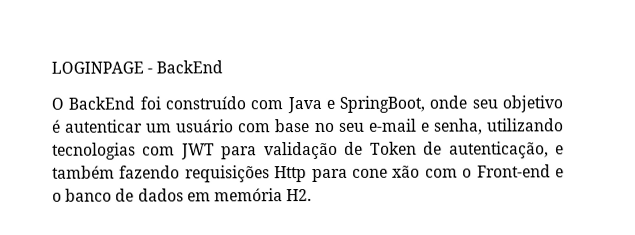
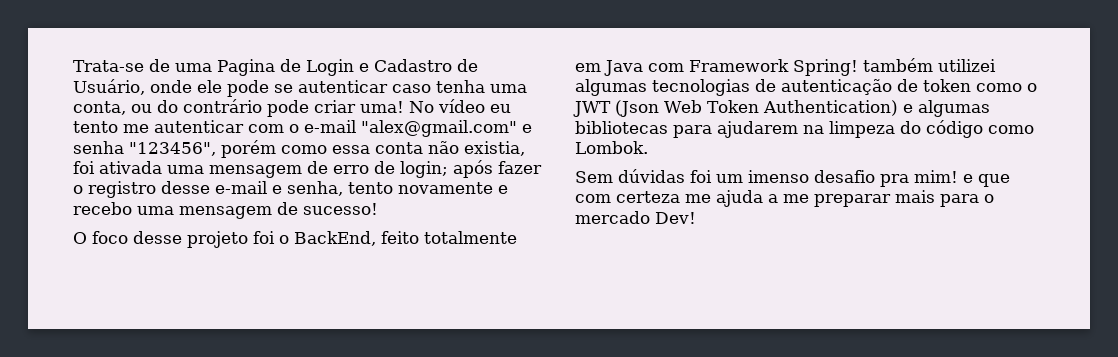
[51,60,224,74] [51,95,563,114] [52,118,564,135] [52,141,564,160] [52,164,564,183] [52,188,313,202] LOGINPAGE - BackEnd // O BackEnd foi construído com Java e SpringBoot, onde seu objetivo é autenticar um usuário com base no seu e-mail e senha, utilizando tecnologias com JWT para validação de Token de autenticação, e também fazendo requisições Http para cone xão com o Front-end e o banco de dados em memória H2. -> [73,59,478,76] [73,79,527,97] [73,99,511,117] [73,120,532,137] [73,140,525,158] [73,160,542,178] [73,181,508,198] [73,202,378,219] [73,231,517,248] [575,58,996,76] [575,79,1037,96] [573,100,990,117] [575,120,1034,138] [575,141,648,154] [575,169,1010,187] [575,190,994,207] [575,211,696,224] Trata-se de uma Pagina de Login e Cadastro de Usuário, onde ele pode se autenticar caso tenha uma conta, ou do contrário pode criar uma! No vídeo eu tento me autenticar com o e-mail "alex@gmail.com" e senha "123456", porém como essa conta não existia, foi ativada uma mensagem de erro de login; após fazer o registro desse e-mail e senha, tento novamente e recebo uma mensagem de sucesso! // O foco desse projeto foi o BackEnd, feito totalmente em Java com Framework Spring! também utilizei algumas tecnologias de autenticação de token como o JWT (Json Web Token Authentication) e algumas bibliotecas para ajudarem na limpeza do código como Lombok. // Sem dúvidas foi um imenso desafio pra mim! e que com certeza me ajuda a me preparar mais para o mercado Dev!

